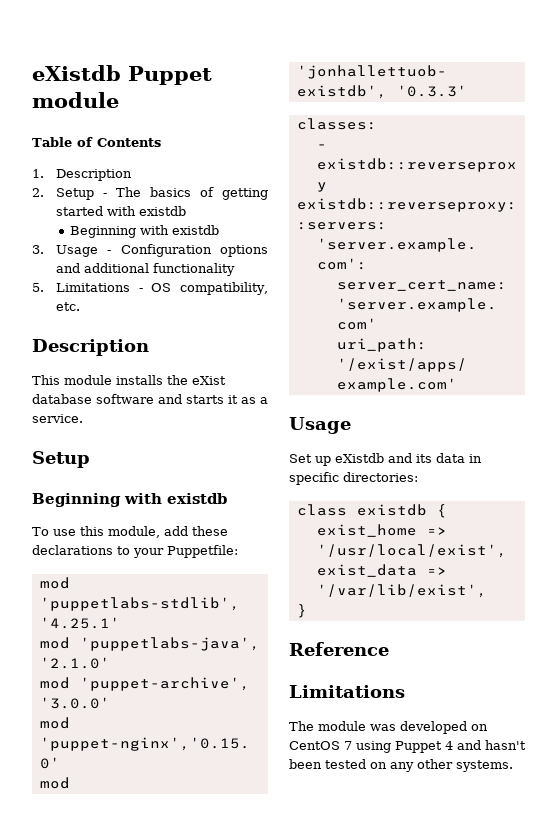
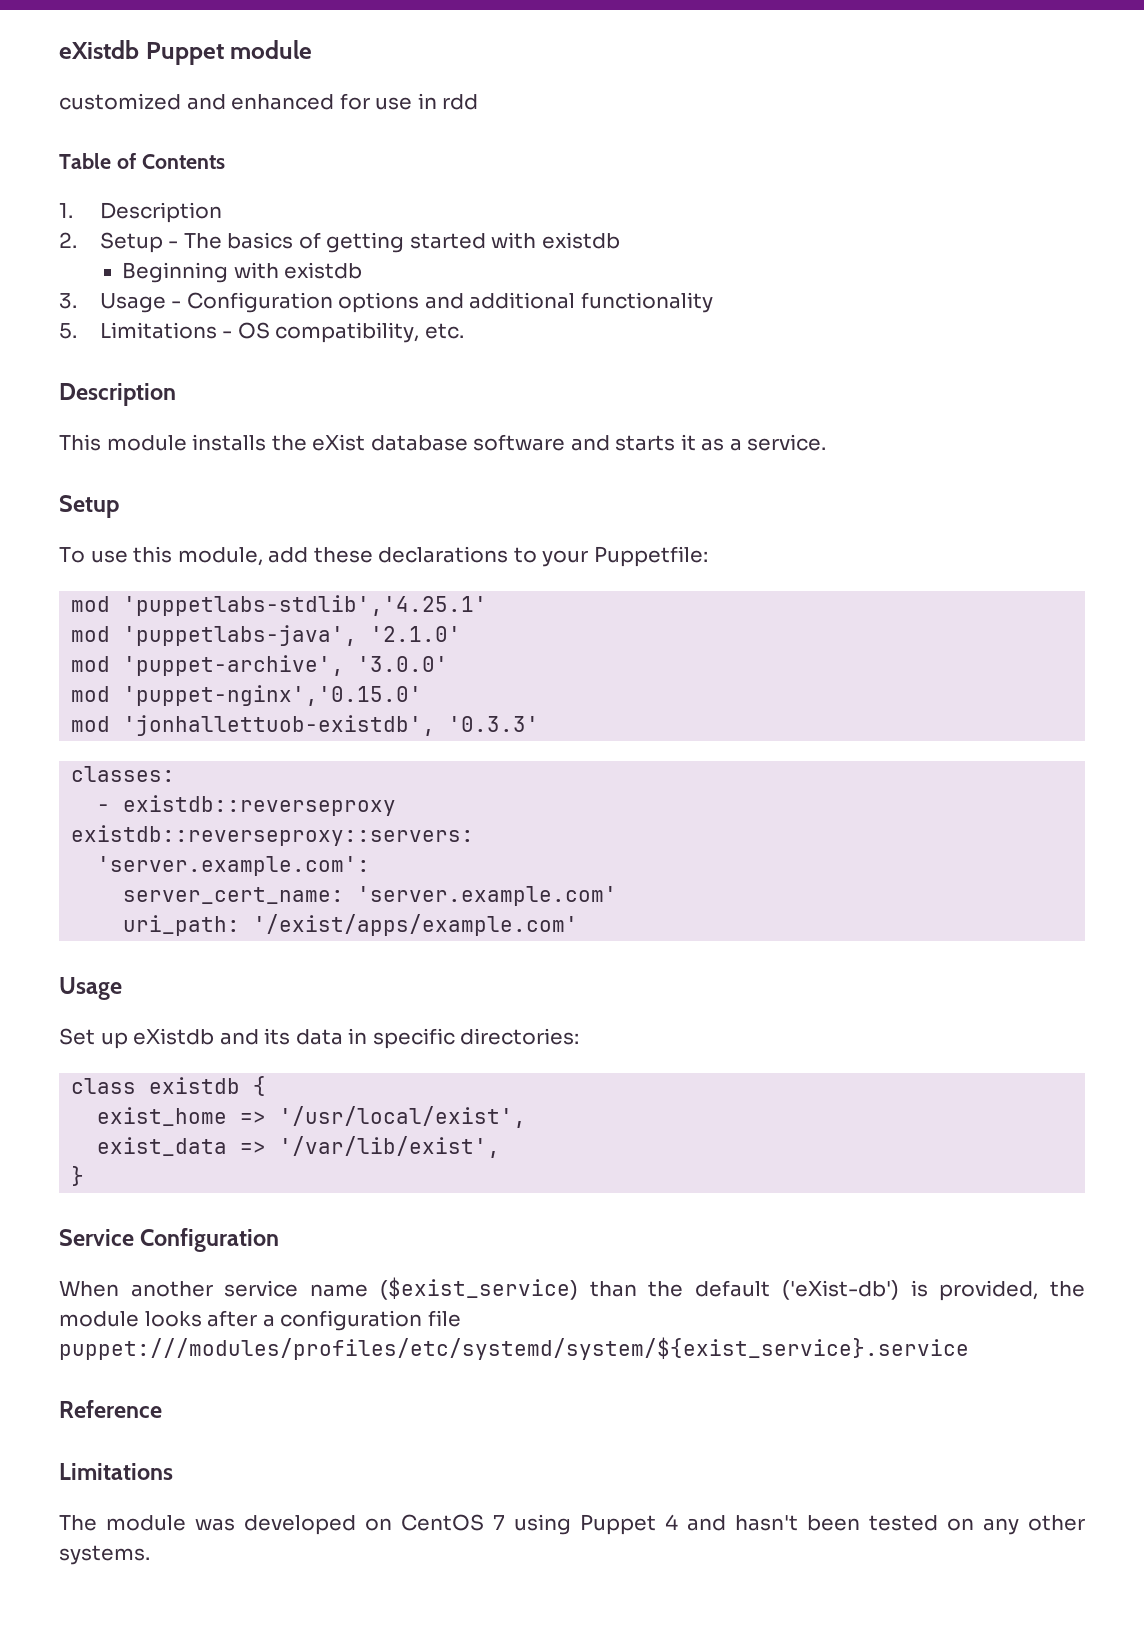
(119, 100) none -> [59,93,479,110] // customized and enhanced for use in rdd
[32,493,227,507] // Beginning with existdb -> (119, 506) none
(307, 611) none -> [59,1228,280,1252] [59,1277,1086,1301] [59,1310,461,1331] [59,1337,969,1360] // Service Configuration // When another service name ($exist_service) than the default ('eXist-db') is provided, the module looks after a configuration file puppet:///modules/profiles/etc/systemd/system/${exist_service}.service

